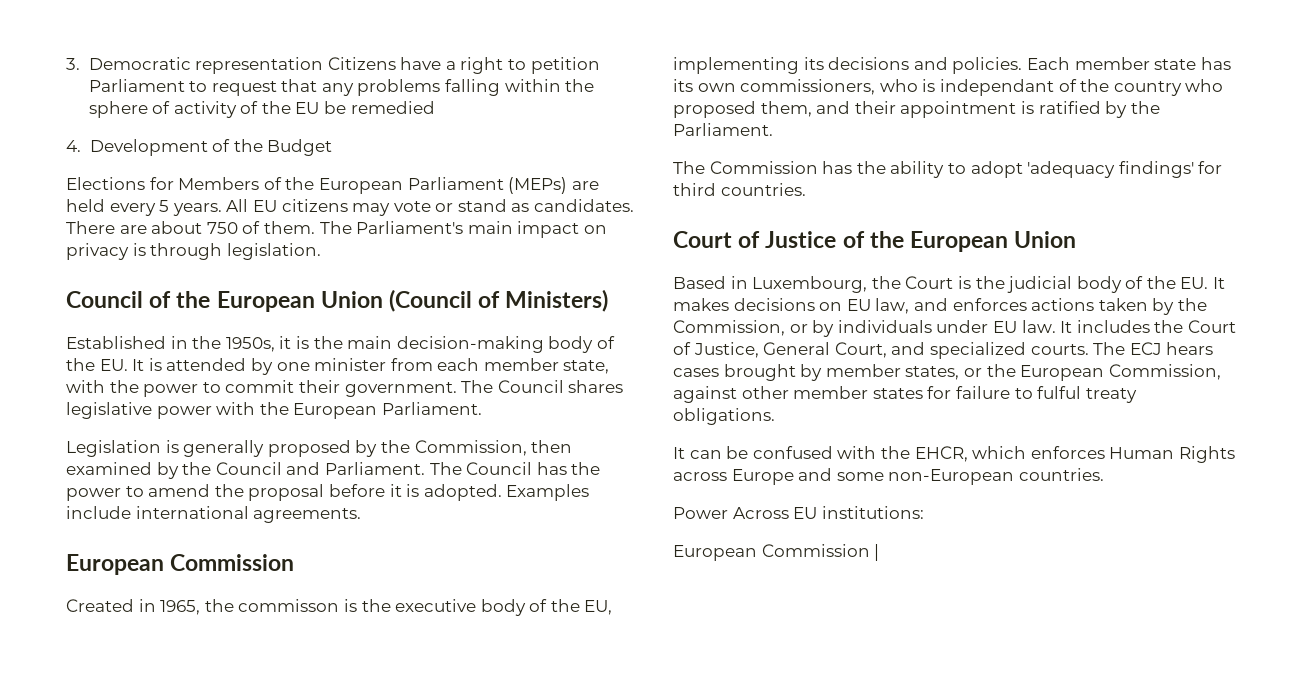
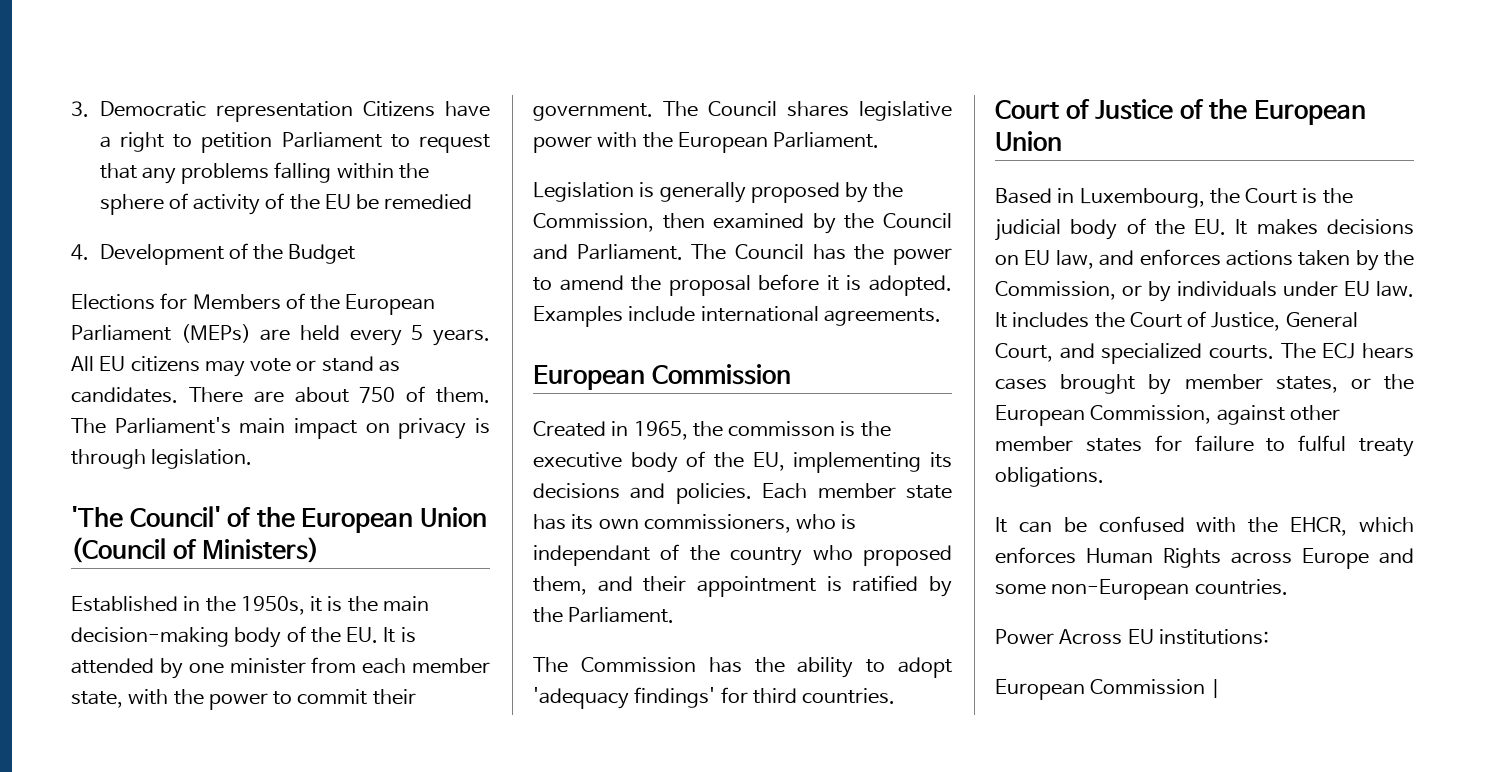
[66,291,143,308] Council -> [71,506,221,528] 'The Council'

